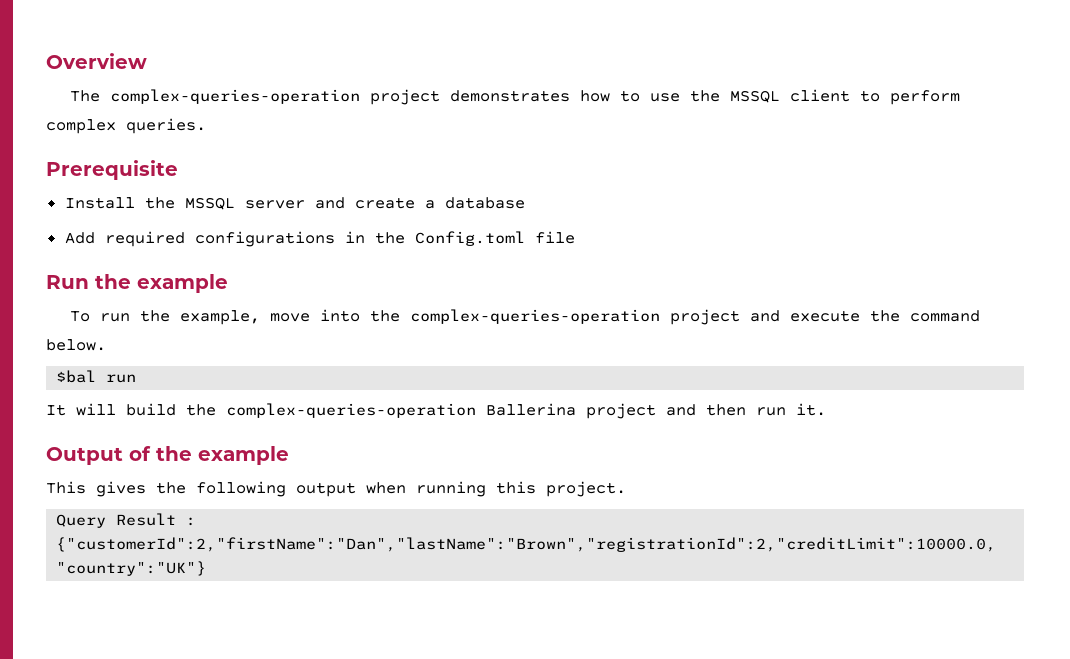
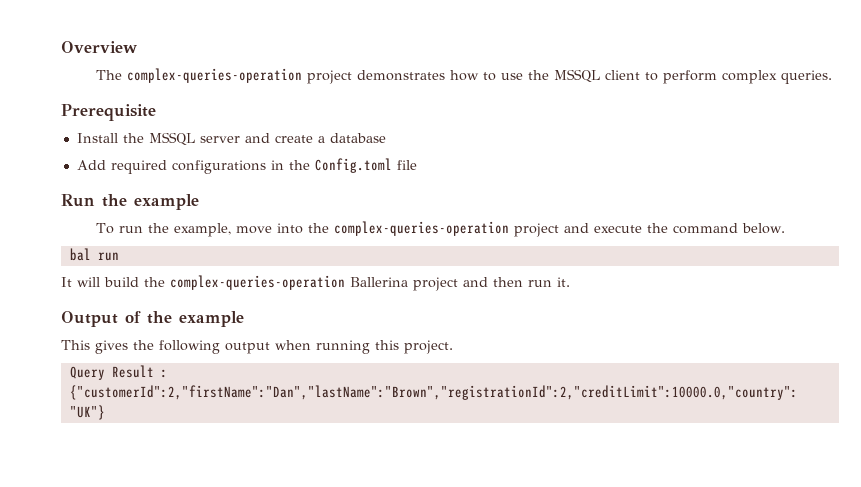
[56,370,97,383] $bal -> [69,248,91,261] bal

